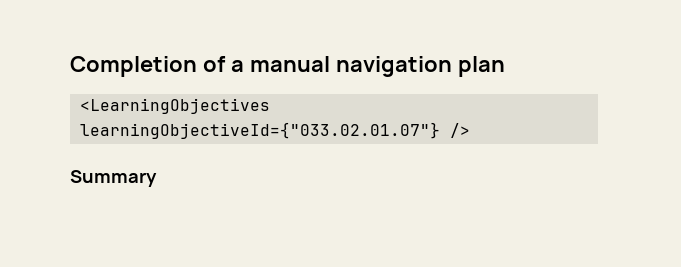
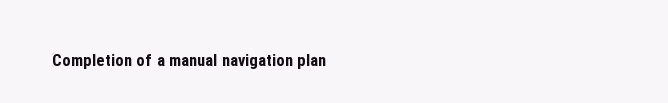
[79,98,270,114] [79,122,470,139] [70,170,157,187] // <LearningObjectives learningObjectiveId={"033.02.01.07"} /> // Summary -> (327, 61) none

